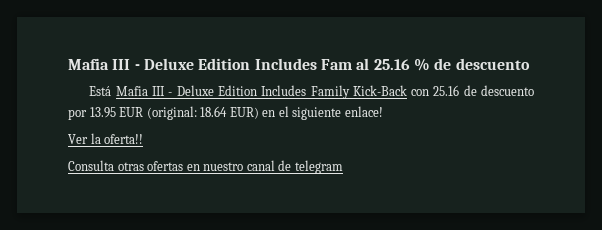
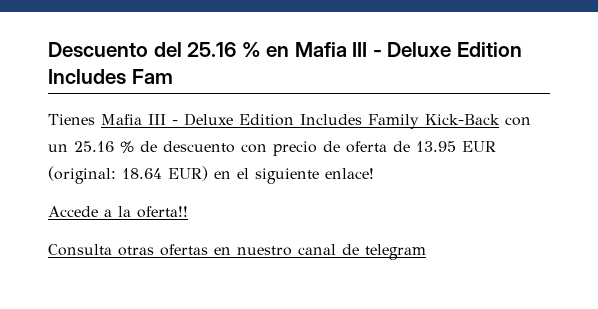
(68, 64) none -> [48,42,290,57] Descuento del 25.16 % en
[356,58,530,71] [89,86,112,96] al 25.16 % de descuento // Está -> [48,114,95,125] // Tienes
[433,85,534,96] [68,109,87,120] 25.16 de descuento por -> [48,141,410,156] un 25.16 % de descuento con precio de oferta de
[68,134,88,144] Ver -> [48,206,112,217] Accede a

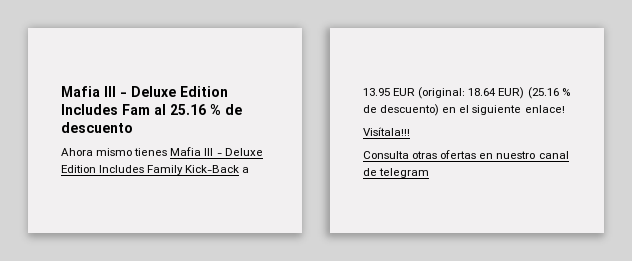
[48,42,290,57] Descuento del 25.16 % en -> (61, 91) none
[48,114,95,125] // Tienes -> [154,104,242,115] [61,122,133,133] [61,148,168,156] al 25.16 % de descuento // Ahora mismo tienes
[505,117,531,126] [48,141,410,156] con un 25.16 % de descuento con precio de oferta de -> [242,167,250,173] a
(208, 173) none -> [527,87,570,99] [363,104,440,116] (25.16 % de descuento)
[48,206,188,218] Accede a la oferta!! -> [363,127,410,136] Visítala!!!

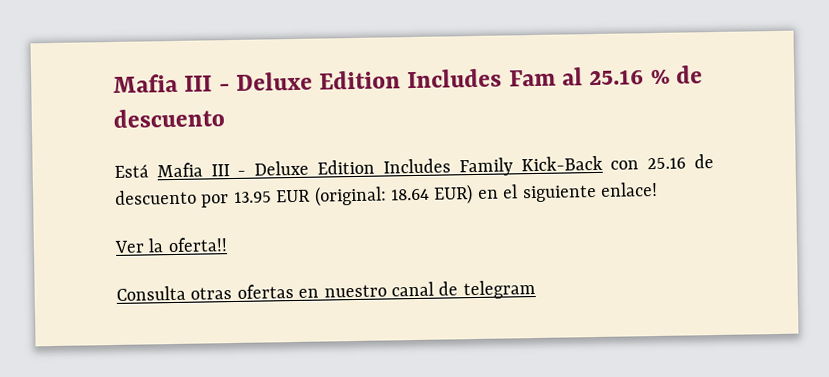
[61,148,168,156] Ahora mismo tienes -> [114,164,149,178] Está
[242,167,250,173] a -> [610,154,714,170] [114,189,230,208] con 25.16 de descuento por
[527,87,570,99] [363,104,440,116] (25.16 % de descuento) -> (474, 194) none
[363,127,410,136] Visítala!!! -> [114,237,228,253] Ver la oferta!!

